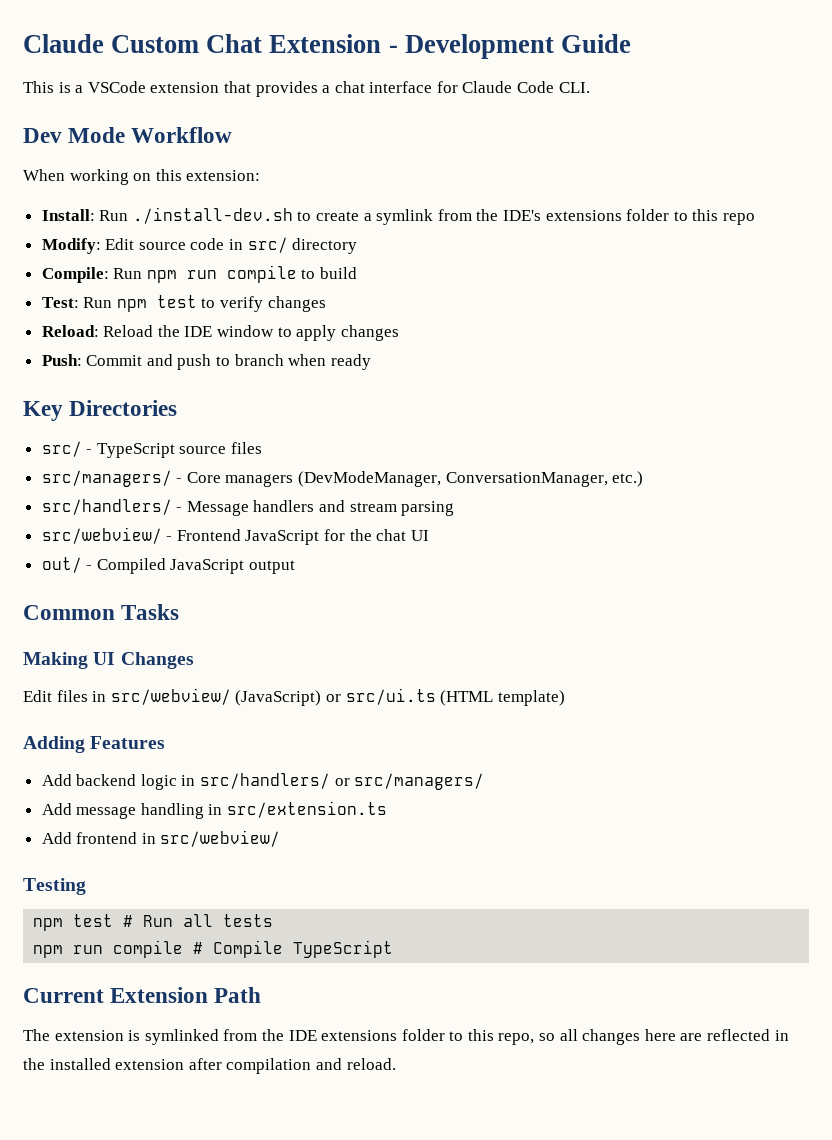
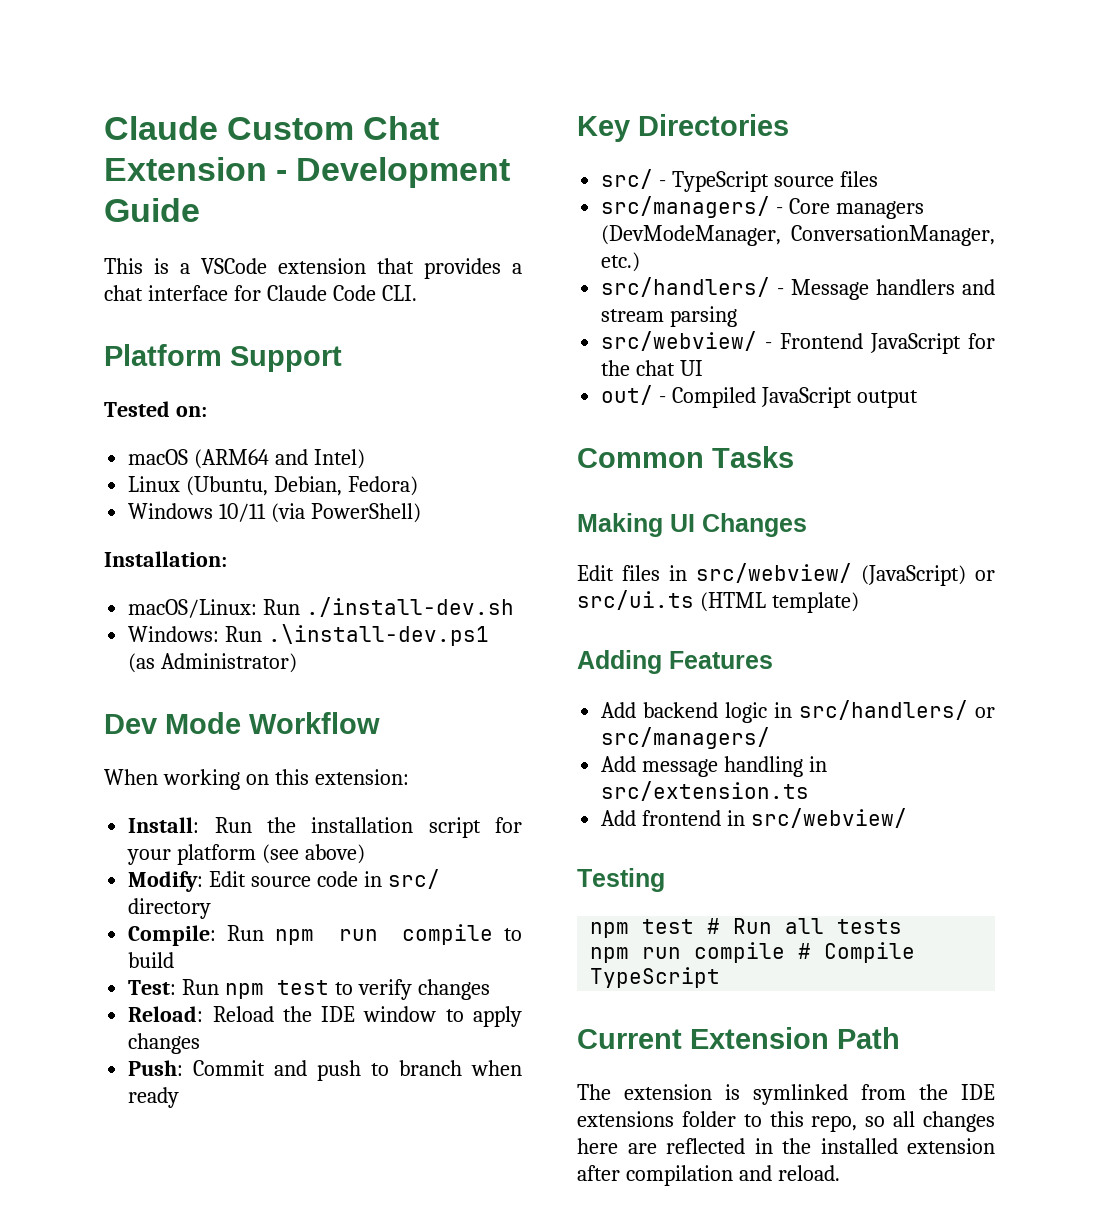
(590, 87) none -> [104,344,342,372] [104,401,207,417] [128,449,366,469] [128,476,419,496] [128,503,422,523] [104,551,227,567] [128,597,515,618] [128,624,490,646] [128,653,298,673] // Platform Support // Tested on: // macOS (ARM64 and Intel) // Linux (Ubuntu, Debian, Fedora) // Windows 10/11 (via PowerShell) // Installation: // macOS/Linux: Run ./install-dev.sh // Windows: Run .\install-dev.ps1 (as Administrator)
[132,207,755,225] ./install-dev.sh to create a symlink from the IDE's extensions folder to this repo -> [266,817,522,838] [127,844,366,865] the installation script for your platform (see above)

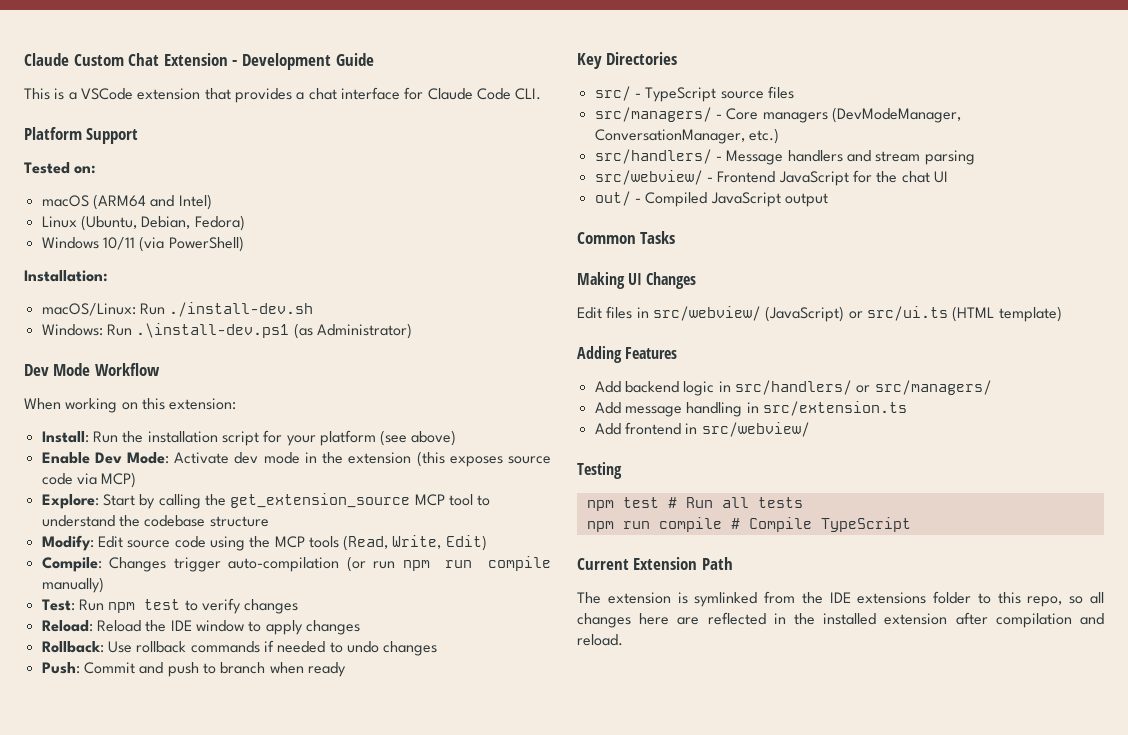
[128,869,440,892] [128,898,212,919] [128,924,522,946] [128,952,175,968] Modify: Edit source code in src/ directory // Compile: Run npm run compile to build -> [41,451,551,467] [41,472,137,488] [41,493,491,509] [41,515,269,527] [41,535,487,551] [41,556,551,572] [41,577,104,593] Enable Dev Mode: Activate dev mode in the extension (this exposes source code via MCP) // Explore: Start by calling the get_extension_source MCP tool to understand the codebase structure // Modify: Edit source code using the MCP tools (Read, Write, Edit) // Compile: Changes trigger auto-compilation (or run npm run compile manually)
(201, 1043) none -> [41,640,438,656] // Rollback: Use rollback commands if needed to undo changes

